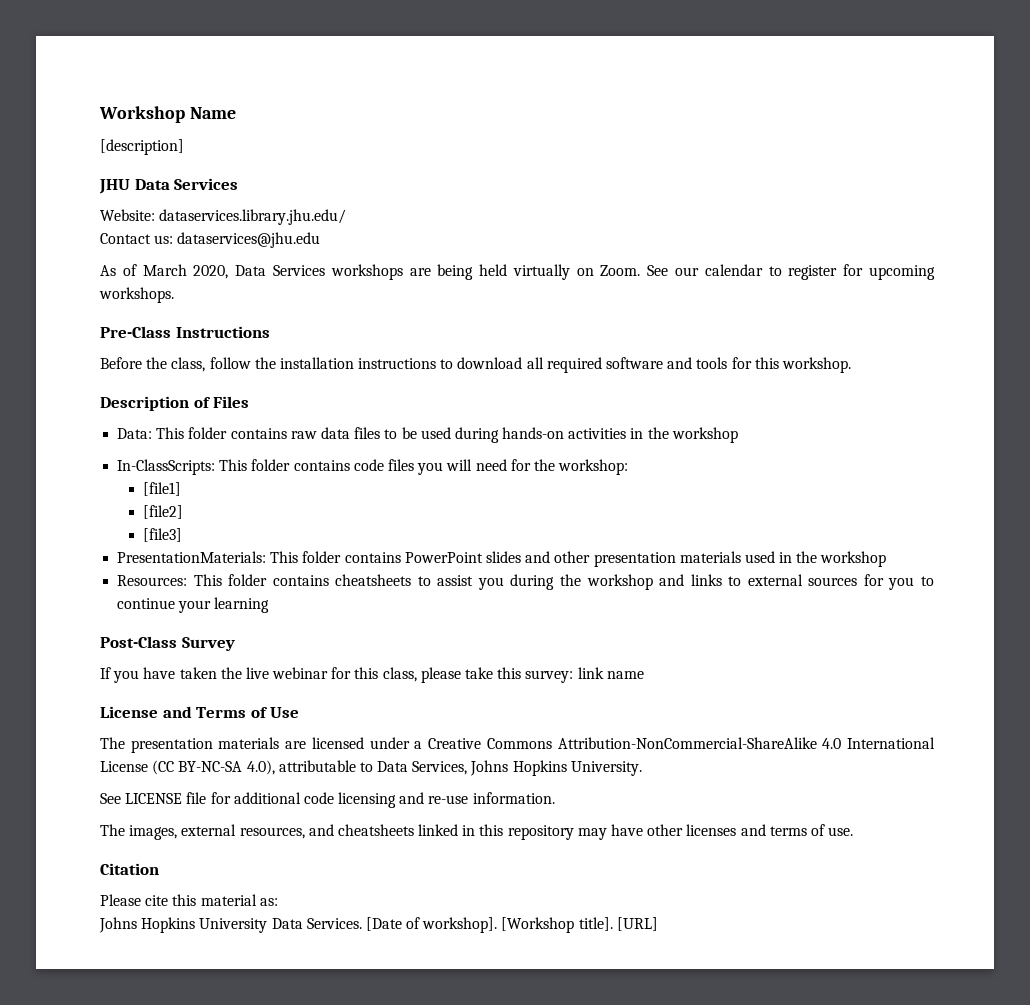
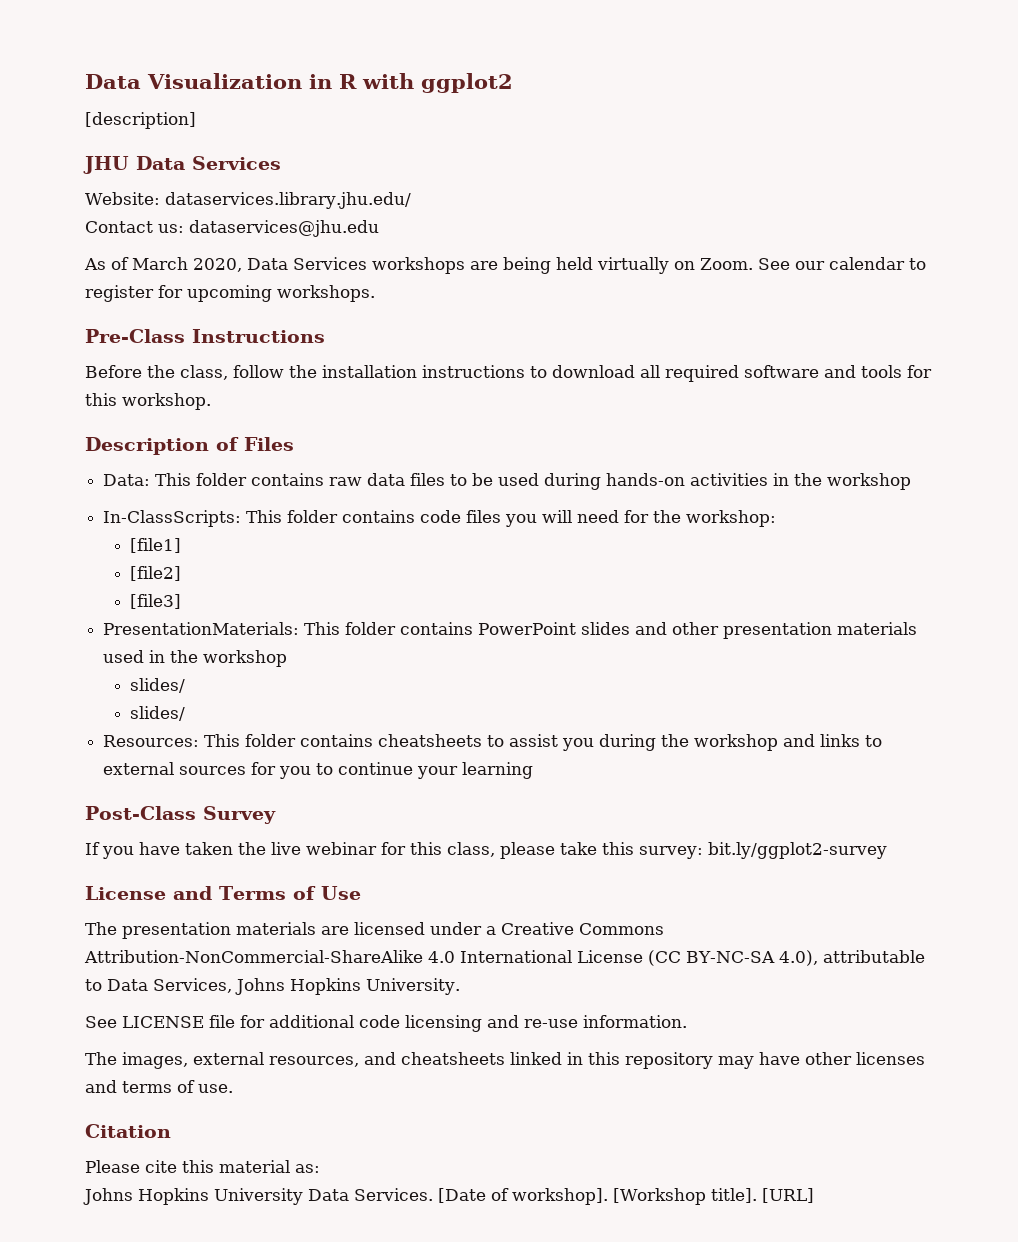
[99,106,236,123] Workshop Name -> [85,73,513,93] Data Visualization in R with ggplot2
(887, 559) none -> [129,678,185,693] [129,706,185,721] // slides/ // slides/
[577,667,644,679] link name -> [708,842,887,859] bit.ly/ggplot2-survey

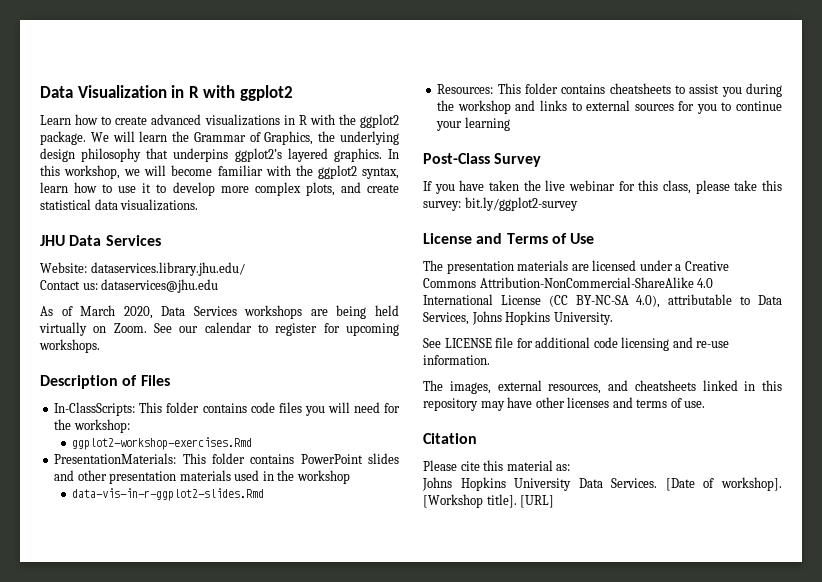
[85,112,196,129] [description] -> [40,114,400,128] [40,131,399,145] [40,148,399,162] [40,165,399,179] [40,182,399,196] [40,199,199,211] Learn how to create advanced visualizations in R with the ggplot2 package. We will learn the Grammar of Graphics, the underlying design philosophy that underpins ggplot2’s layered graphics. In this workshop, we will become familiar with the ggplot2 syntax, learn how to use it to develop more complex plots, and create statistical data visualizations.
[85,329,325,343] [85,365,932,382] [85,393,211,410] [85,437,294,455] [103,473,912,490] Pre-Class Instructions // Before the class, follow the installation instructions to download all required software and tools for this workshop. // Description of Files // Data: This folder contains raw data files to be used during hands-on activities in the workshop -> [40,375,170,389] Description of Files
[129,538,181,553] [129,566,181,581] [129,594,181,609] [file1] // [file2] // [file3] -> [72,437,253,450] ggplot2-workshop-exercises.Rmd
[129,678,185,693] [129,706,185,721] slides/ // slides/ -> [72,488,265,501] data-vis-in-r-ggplot2-slides.Rmd

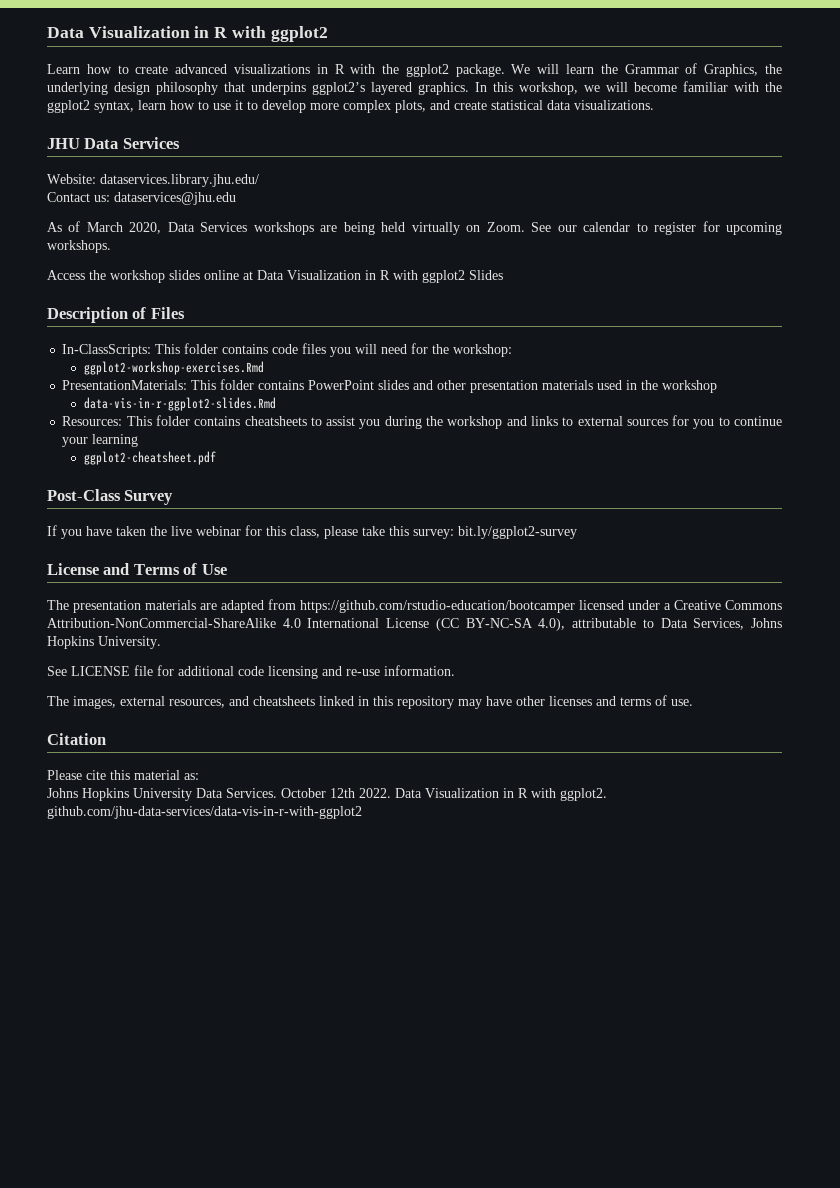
(100, 346) none -> [47,270,503,283] // Access the workshop slides online at Data Visualization in R with ggplot2 Slides
(510, 124) none -> [84,451,217,465] // ggplot2-cheatsheet.pdf
(589, 267) none -> [221,599,575,613] adapted from https://github.com/rstudio-education/bootcamper
[665,477,782,491] [423,494,555,508] [Date of workshop]. [Workshop title]. [URL] -> [281,788,607,801] [47,806,362,819] October 12th 2022. Data Visualization in R with ggplot2. github.com/jhu-data-services/data-vis-in-r-with-ggplot2

